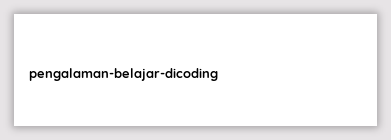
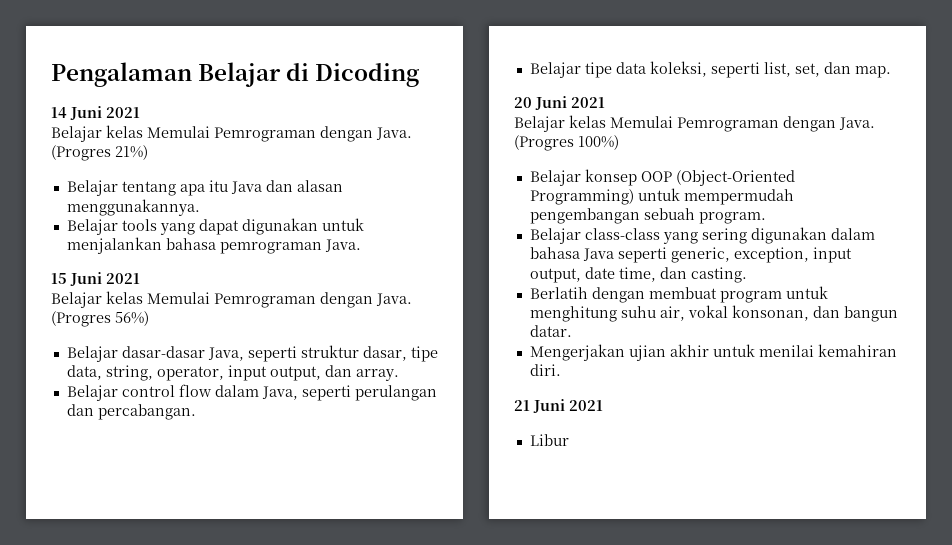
[29,68,218,81] pengalaman-belajar-dicoding -> [51,62,420,87] [51,106,140,120] [51,125,412,142] [51,145,148,161] [66,180,343,196] [66,199,200,216] [66,218,364,235] [66,237,361,254] [51,272,140,286] [51,291,412,308] [51,311,149,327] [66,345,438,362] [66,365,399,381] [66,384,437,401] [66,404,196,420] [529,61,891,78] [514,96,605,110] [514,115,875,132] [514,135,619,151] [529,169,795,186] [529,188,794,205] [529,208,766,224] [529,227,875,244] [529,247,852,263] [529,267,747,283] [529,286,828,303] [529,305,898,322] [529,325,572,337] [529,344,897,361] [529,364,561,376] [514,399,603,413] [529,434,569,446] Pengalaman Belajar di Dicoding // 14 Juni 2021 // Belajar kelas Memulai Pemrograman dengan Java. (Progres 21%) // Belajar tentang apa itu Java dan alasan menggunakannya. // Belajar tools yang dapat digunakan untuk menjalankan bahasa pemrograman Java. // 15 Juni 2021 // Belajar kelas Memulai Pemrograman dengan Java. (Progres 56%) // Belajar dasar-dasar Java, seperti struktur dasar, tipe data, string, operator, input output, dan array. // Belajar control flow dalam Java, seperti perulangan dan percabangan. // Belajar tipe data koleksi, seperti list, set, dan map. // 20 Juni 2021 // Belajar kelas Memulai Pemrograman dengan Java. (Progres 100%) // Belajar konsep OOP (Object-Oriented Programming) untuk mempermudah pengembangan sebuah program. // Belajar class-class yang sering digunakan dalam bahasa Java seperti generic, exception, input output, date time, dan casting. // Berlatih dengan membuat program untuk menghitung suhu air, vokal konsonan, dan bangun datar. // Mengerjakan ujian akhir untuk menilai kemahiran diri. // 21 Juni 2021 // Libur

